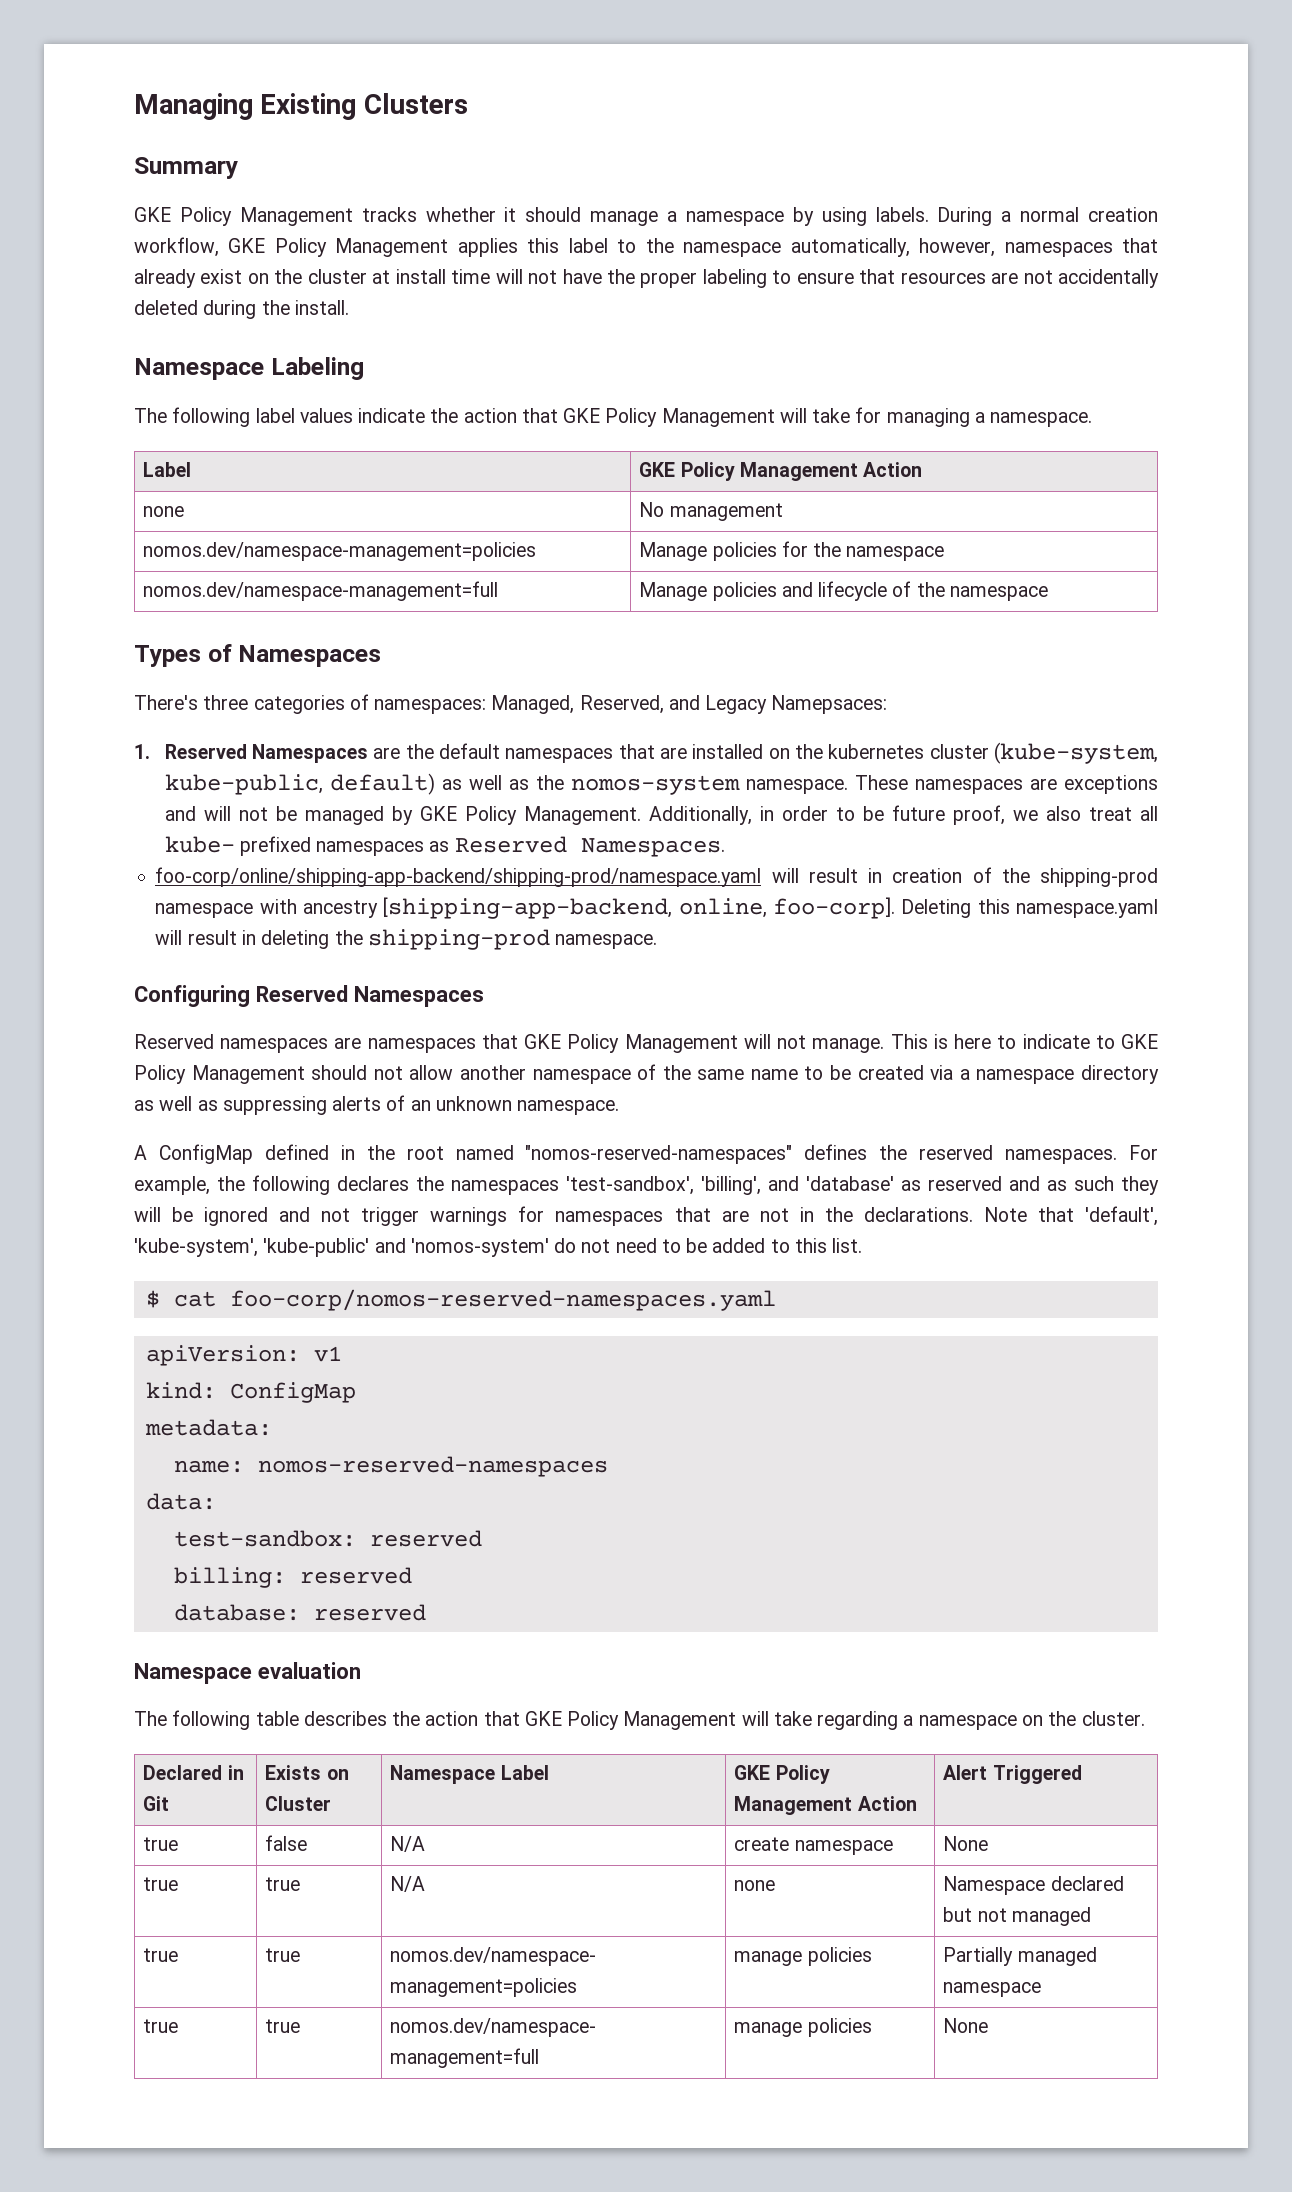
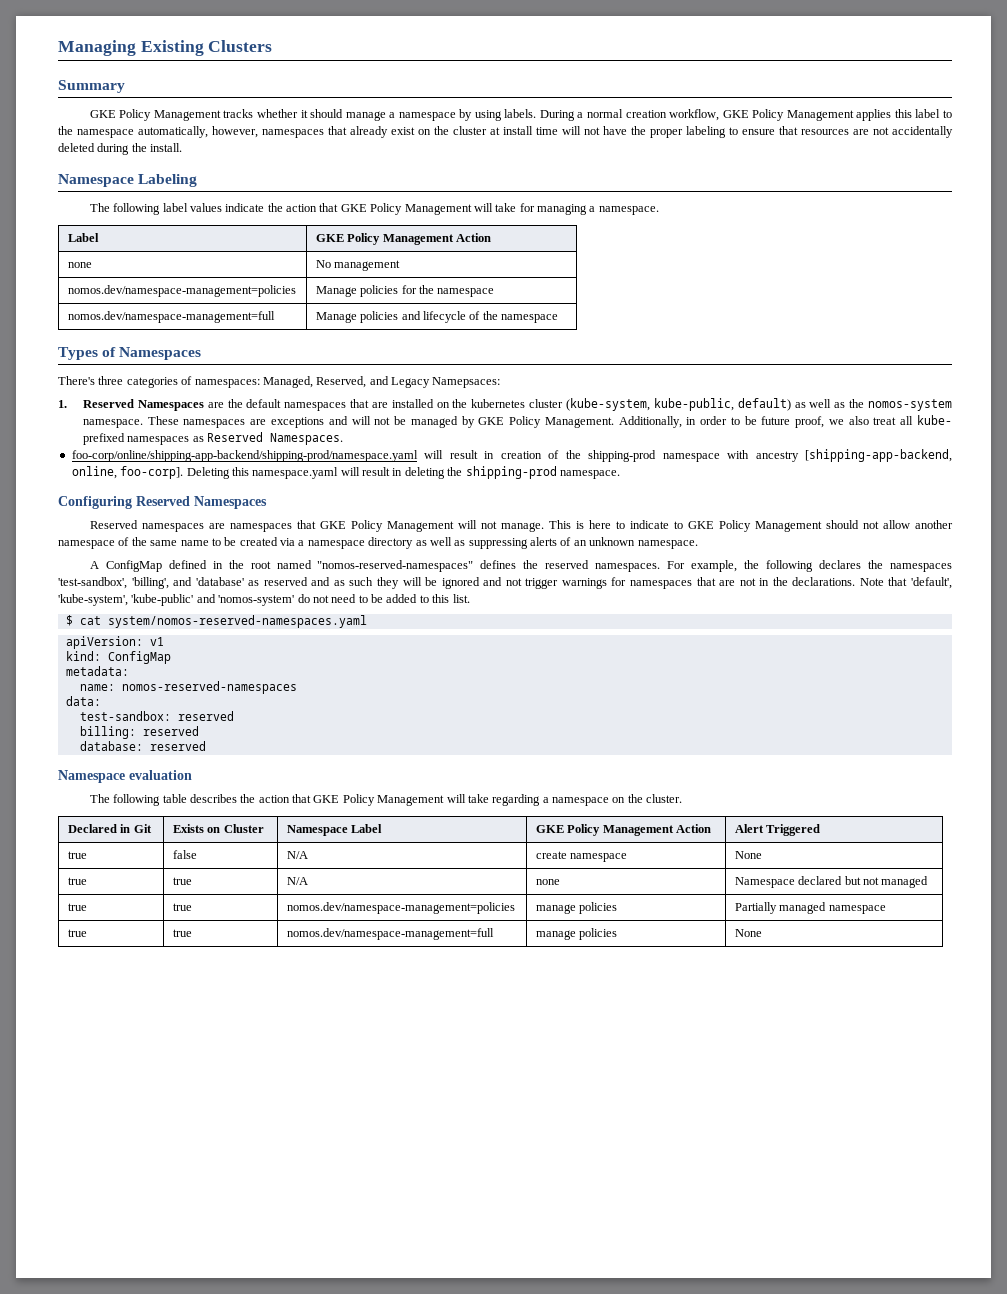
[229,1289,776,1311] foo-corp/nomos-reserved-namespaces.yaml -> [107,615,367,628] system/nomos-reserved-namespaces.yaml

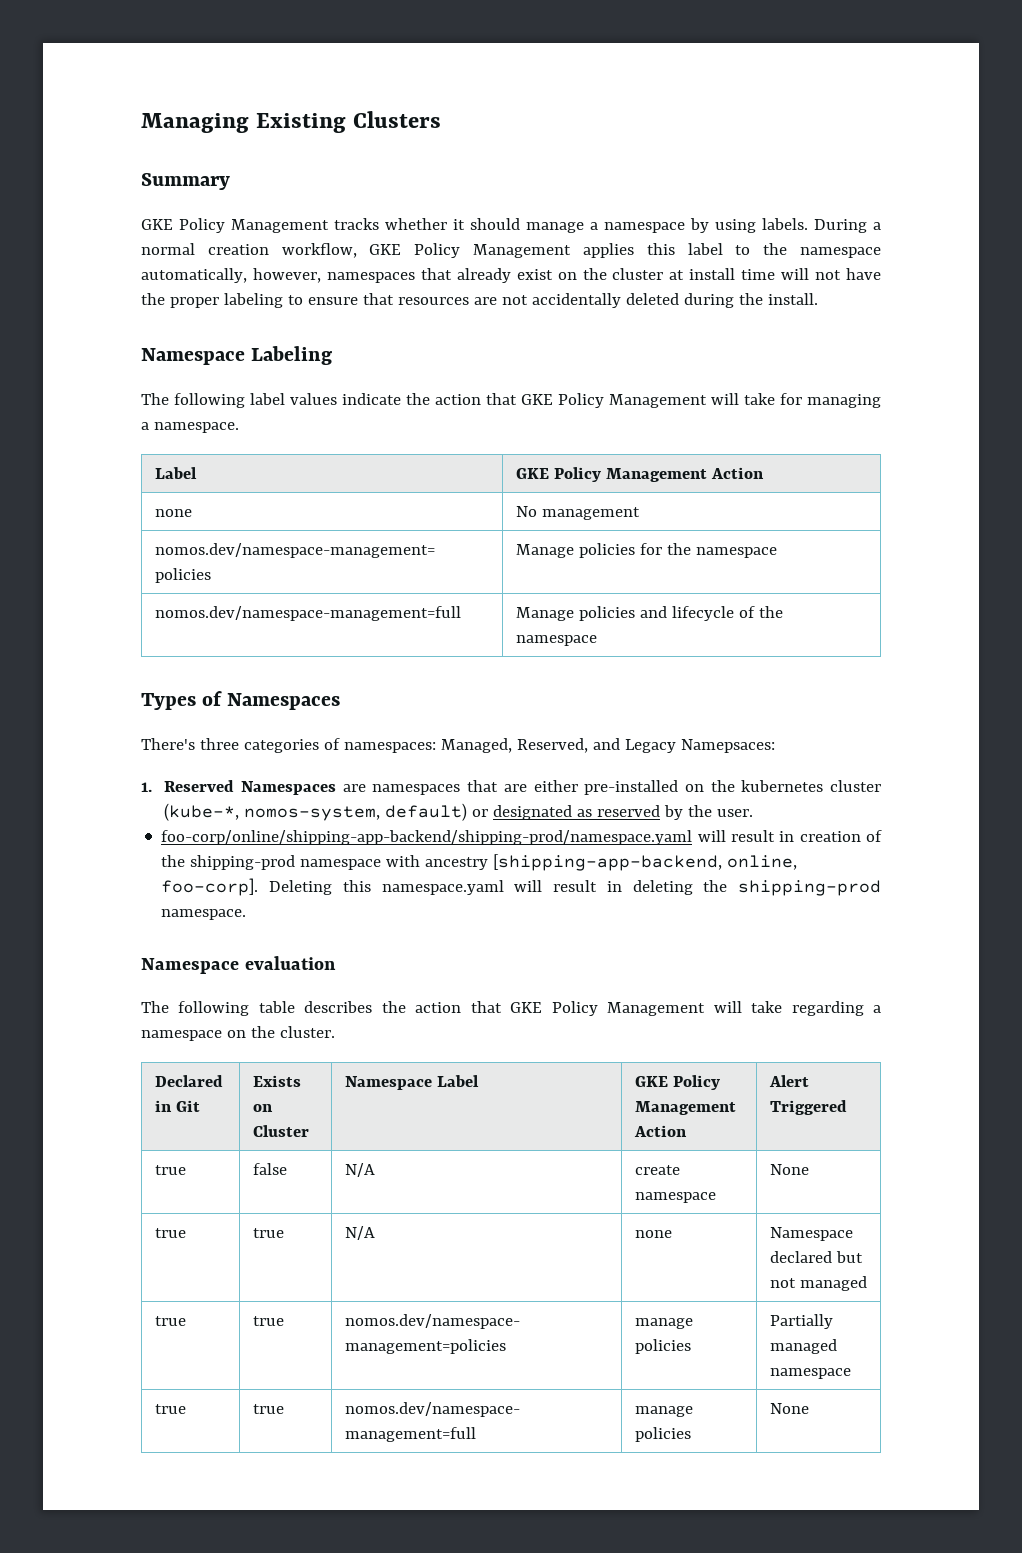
[227,399,434,411] the default namespaces that are installed -> [372,780,679,795] namespaces that are either pre-installed
[566,398,953,411] [82,415,952,428] [82,432,344,445] (kube-system, kube-public, default) as well as the nomos-system namespace. These namespaces are exceptions and will not be managed by GKE Policy Management. Additionally, in order to be future proof, we also treat all kube- prefixed namespaces as Reserved Namespaces. -> [164,803,754,821] (kube-*, nomos-system, default) or designated as reserved by the user.
[58,496,267,509] [89,520,953,532] [58,537,698,549] [89,560,952,572] [58,577,952,589] [58,594,470,606] [65,615,367,628] [65,636,164,649] [65,651,171,664] [65,666,129,676] [79,681,297,694] [65,696,101,706] [79,711,234,721] [79,726,199,739] [79,741,206,751] // Configuring Reserved Namespaces // Reserved namespaces are namespaces that GKE Policy Management will not manage. This is here to indicate to GKE Policy Management should not allow another namespace of the same name to be created via a namespace directory as well as suppressing alerts of an unknown namespace. // A ConfigMap defined in the root named "nomos-reserved-namespaces" defines the reserved namespaces. For example, the following declares the namespaces 'test-sandbox', 'billing', and 'database' as reserved and as such they will be ignored and not trigger warnings for namespaces that are not in the declarations. Note that 'default', 'kube-system', 'kube-public' and 'nomos-system' do not need to be added to this list. // $ cat system/nomos-reserved-namespaces.yaml // apiVersion: v1 // kind: ConfigMap // metadata: // name: nomos-reserved-namespaces // data: // test-sandbox: reserved // billing: reserved // database: reserved -> (247, 914) none

